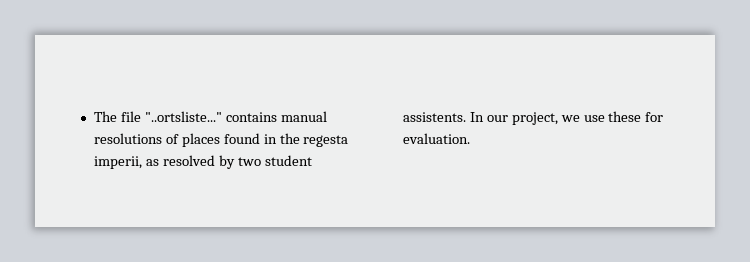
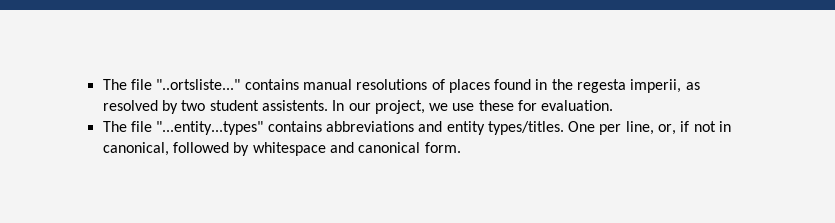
(470, 138) none -> [102,121,732,135] [102,142,461,156] // The file "...entity...types" contains abbreviations and entity types/titles. One per line, or, if not in canonical, followed by whitespace and canonical form.

